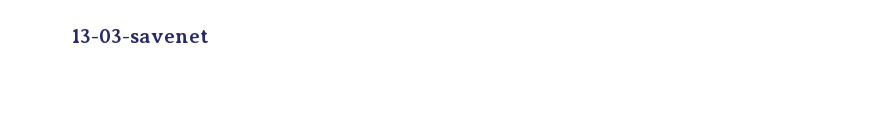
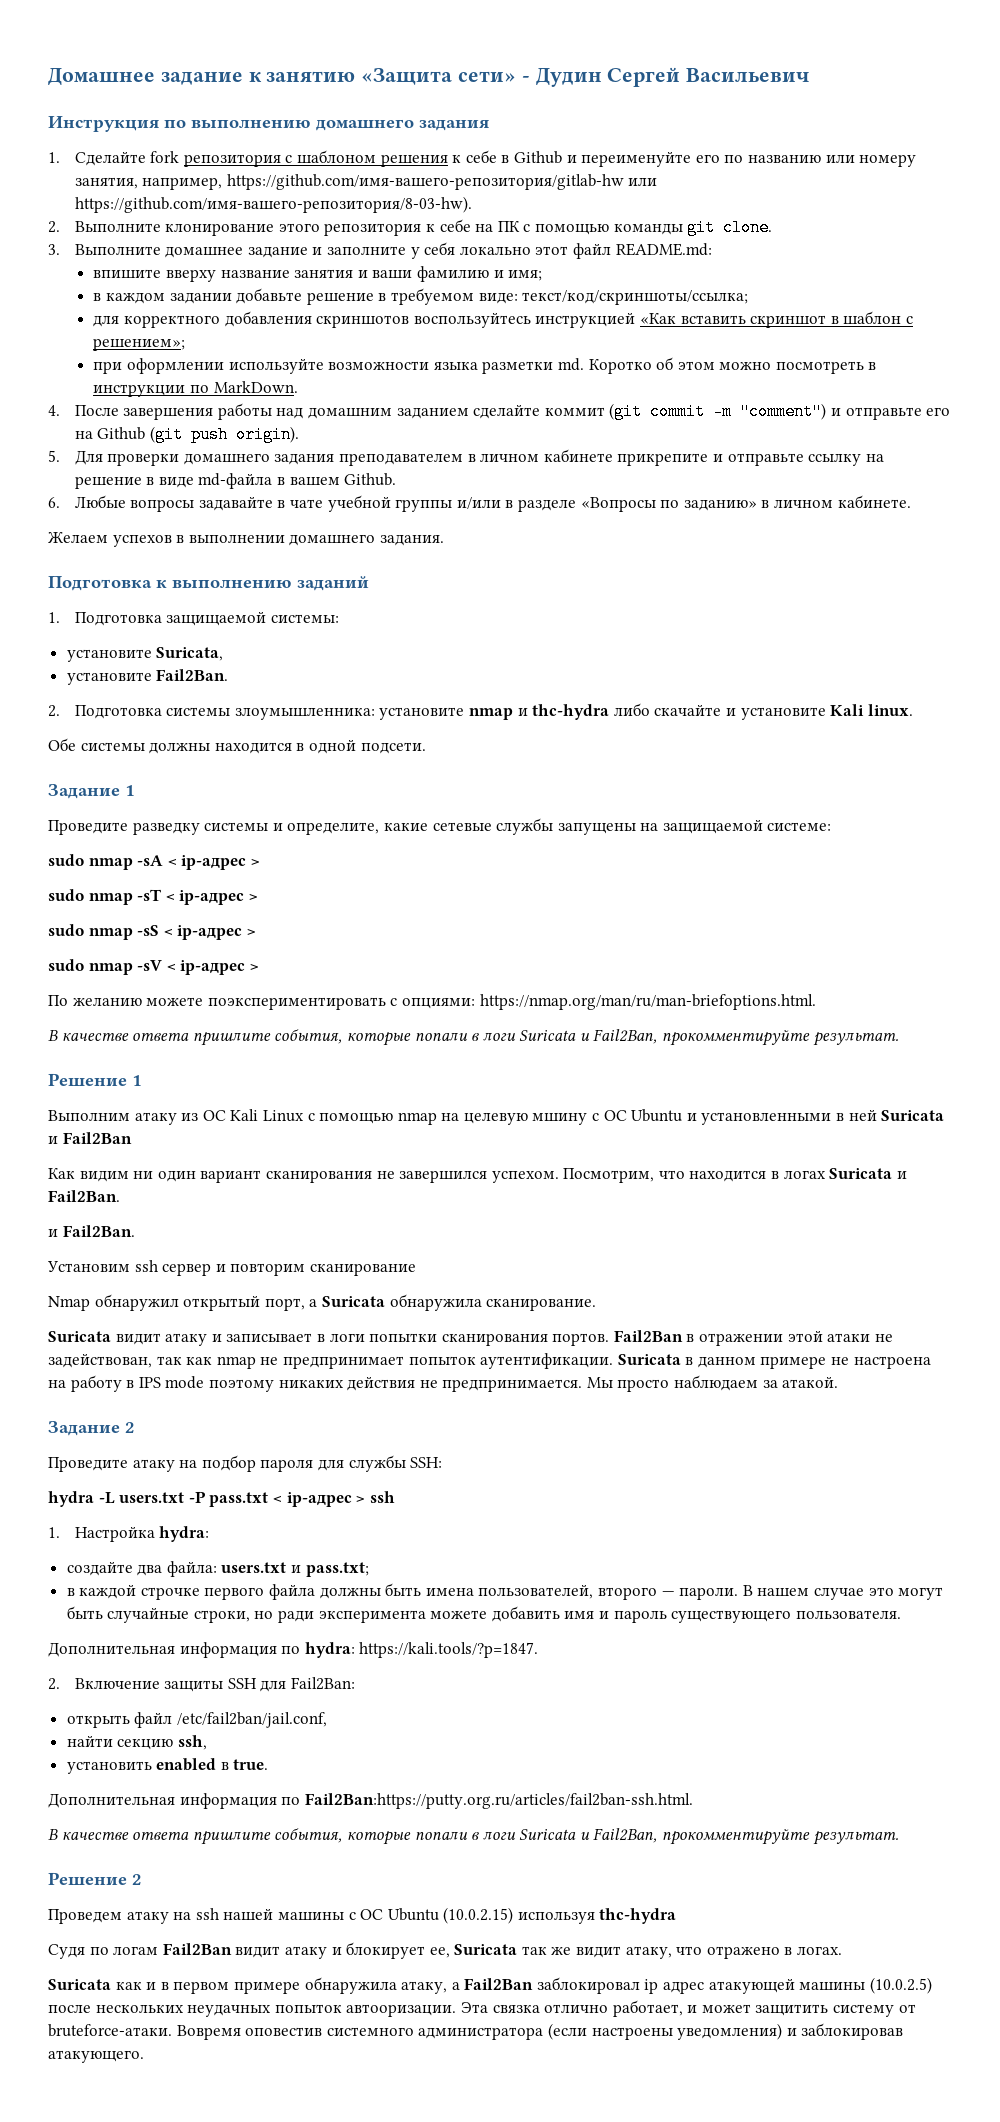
[71,29,209,43] 13-03-savenet -> [48,67,810,87] [48,116,490,132] [48,150,917,167] [74,174,658,190] [74,196,472,213] [48,219,773,236] [48,242,712,259] [93,266,543,282] [93,288,749,305] [93,311,913,328] [93,338,186,351] [93,357,877,374] [93,381,298,397] [48,403,951,420] [74,426,299,443] [48,449,884,466] [74,473,397,489] [48,495,911,512] [48,532,444,547] [48,576,369,591] [48,611,339,626] [66,647,224,662] [66,669,229,685] [48,703,913,720] [48,738,426,754] [48,784,135,799] [48,818,832,835] [48,854,260,870] [48,889,258,905] [48,924,256,940] [48,959,259,975] [48,994,816,1010] [48,1029,899,1046] [48,1073,142,1086] [48,1109,945,1125] [48,1132,132,1144] [48,1168,907,1183] [48,1190,120,1202] [48,1225,135,1237] [47,1260,416,1276] [48,1294,597,1311] [48,1330,893,1346] [48,1353,931,1369] [48,1375,839,1392] [48,1421,135,1436] [48,1455,443,1472] [48,1491,395,1507] [48,1526,210,1542] [66,1561,369,1577] [66,1583,944,1600] [66,1606,901,1623] [48,1642,539,1658] [48,1677,356,1692] [66,1712,327,1728] [66,1735,207,1750] [66,1758,269,1774] [48,1793,693,1809] [48,1828,899,1845] [48,1872,142,1885] [48,1907,677,1924] [48,1942,843,1959] [48,1977,932,1994] [48,2000,916,2017] [48,2023,904,2040] [48,2050,144,2063] Домашнее задание к занятию «Защита сети» - Дудин Сергей Васильевич // Инструкция по выполнению домашнего задания // 1. Сделайте fork репозитория c шаблоном решения к себе в Github и переименуйте его по названию или номеру занятия, например, https://github.com/имя-вашего-репозитория/gitlab-hw или https://github.com/имя-вашего-репозитория/8-03-hw). // 2. Выполните клонирование этого репозитория к себе на ПК с помощью команды git clone. // 3. Выполните домашнее задание и заполните у себя локально этот файл README.md: // впишите вверху название занятия и ваши фамилию и имя; // в каждом задании добавьте решение в требуемом виде: текст/код/скриншоты/ссылка; // для корректного добавления скриншотов воспользуйтесь инструкцией «Как вставить скриншот в шаблон с решением»; // при оформлении используйте возможности языка разметки md. Коротко об этом можно посмотреть в инструкции по MarkDown. // 4. После завершения работы над домашним заданием сделайте коммит (git commit -m "comment") и отправьте его на Github (git push origin). // 5. Для проверки домашнего задания преподавателем в личном кабинете прикрепите и отправьте ссылку на решение в виде md-файла в вашем Github. // 6. Любые вопросы задавайте в чате учебной группы и/или в разделе «Вопросы по заданию» в личном кабинете. // Желаем успехов в выполнении домашнего задания. // Подготовка к выполнению заданий // 1. Подготовка защищаемой системы: // установите Suricata, // установите Fail2Ban. // 2. Подготовка системы злоумышленника: установите nmap и thc-hydra либо скачайте и установите Kali linux. // Обе системы должны находится в одной подсети. // Задание 1 // Проведите разведку системы и определите, какие сетевые службы запущены на защищаемой системе: // sudo nmap -sA < ip-адрес > // sudo nmap -sT < ip-адрес > // sudo nmap -sS < ip-адрес > // sudo nmap -sV < ip-адрес > // По желанию можете поэкспериментировать с опциями: https://nmap.org/man/ru/man-briefoptions.html. // В качестве ответа пришлите события, которые попали в логи Suricata и Fail2Ban, прокомментируйте результат. // Решение 1 // Выполним атаку из ОС Kali Linux c помощью nmap на целевую мшину с ОС Ubuntu и установленными в ней Suricata и Fail2Ban // Как видим ни один вариант сканирования не завершился успехом. Посмотрим, что находится в логах Suricata и Fail2Ban. // и Fail2Ban. // Установим ssh сервер и повторим сканирование // Nmap обнаружил открытый порт, а Suricata обнаружила сканирование. // Suricata видит атаку и записывает в логи попытки сканирования портов. Fail2Ban в отражении этой атаки не задействован, так как nmap не предпринимает попыток аутентификации. Suricata в данном примере не настроена на работу в IPS mode поэтому никаких действия не предпринимается. Мы просто наблюдаем за атакой. // Задание 2 // Проведите атаку на подбор пароля для службы SSH: // hydra -L users.txt -P pass.txt < ip-адрес > ssh // 1. Настройка hydra: // создайте два файла: users.txt и pass.txt; // в каждой строчке первого файла должны быть имена пользователей, второго — пароли. В нашем случае это могут быть случайные строки, но ради эксперимента можете добавить имя и пароль существующего пользователя. // Дополнительная информация по hydra: https://kali.tools/?p=1847. // 2. Включение защиты SSH для Fail2Ban: // открыть файл /etc/fail2ban/jail.conf, // найти секцию ssh, // установить enabled в true. // Дополнительная информация по Fail2Ban:https://putty.org.ru/articles/fail2ban-ssh.html. // В качестве ответа пришлите события, которые попали в логи Suricata и Fail2Ban, прокомментируйте результат. // Решение 2 // Проведем атаку на ssh нашей машины с ОС Ubuntu (10.0.2.15) используя thc-hydra // Судя по логам Fail2Ban видит атаку и блокирует ее, Suricata так же видит атаку, что отражено в логах. // Suricata как и в первом примере обнаружила атаку, а Fail2Ban заблокировал ip адрес атакующей машины (10.0.2.5) после нескольких неудачных попыток автооризации. Эта связка отлично работает, и может защитить систему от bruteforce-атаки. Вовремя оповестив системного администратора (если настроены уведомления) и заблокировав атакующего.

